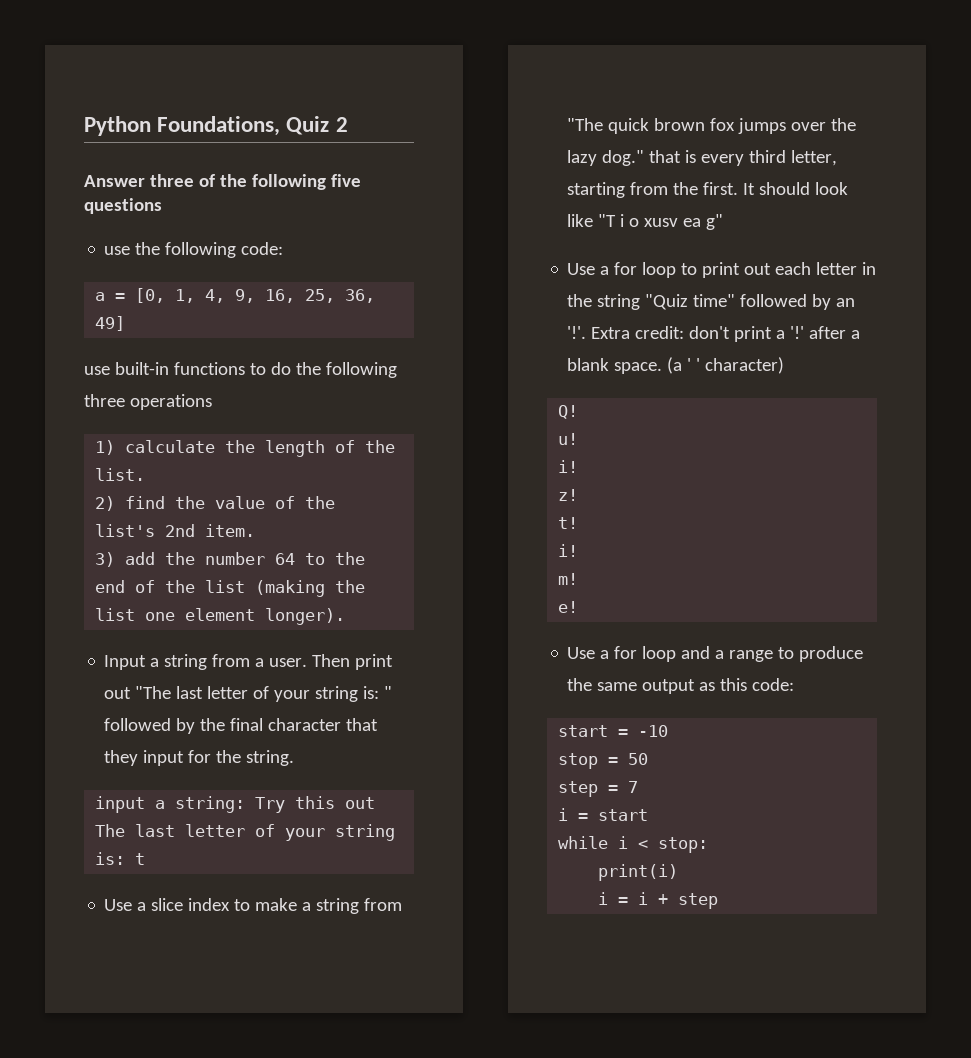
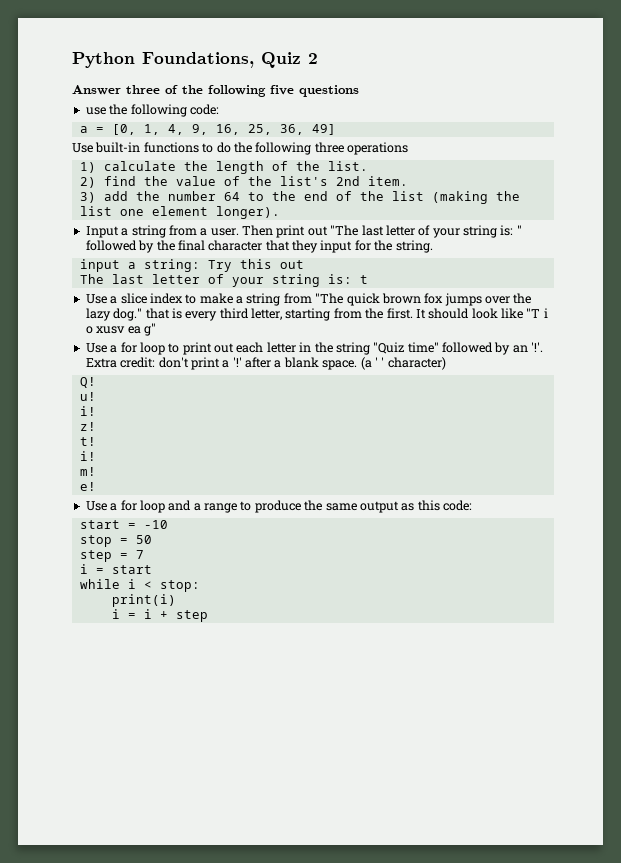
[84,366,110,375] use -> [72,143,93,153] Use

